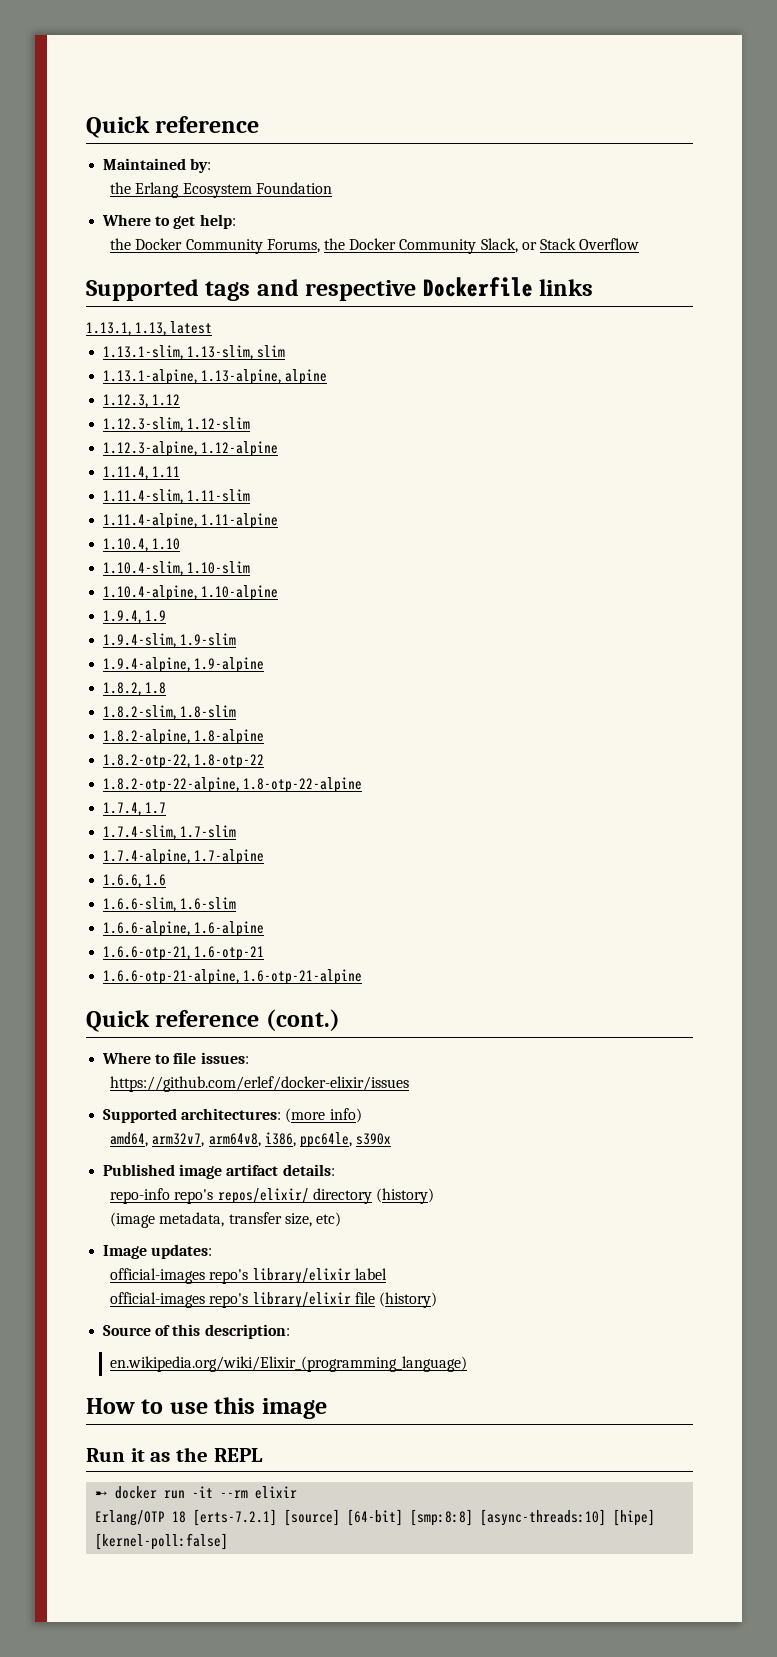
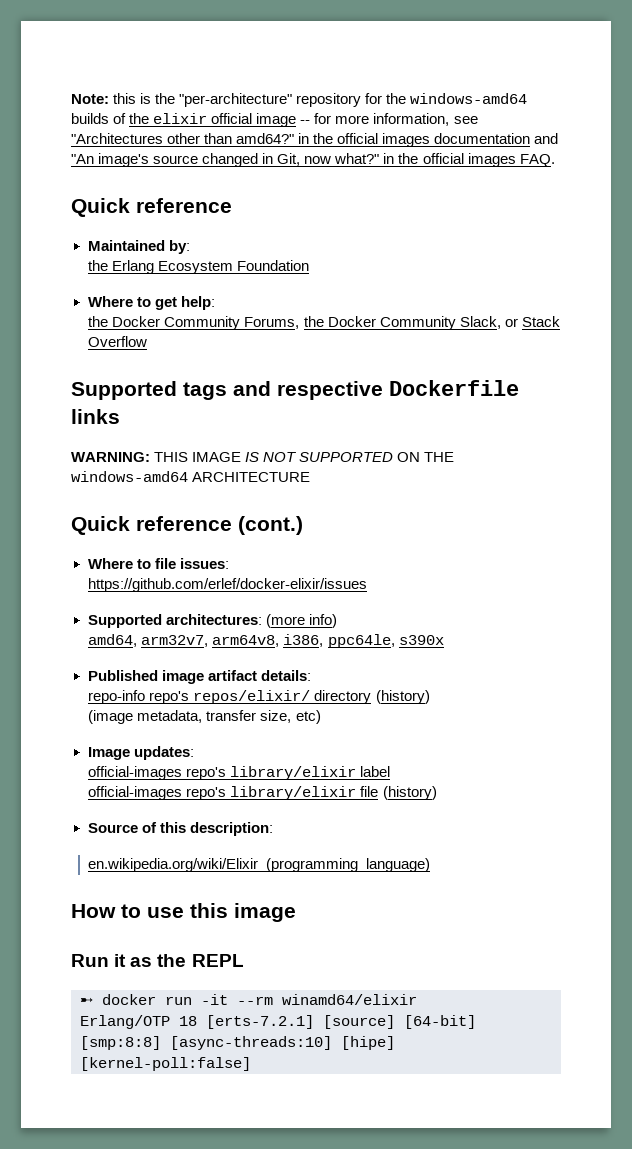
(86, 127) none -> [71,93,528,107] [71,113,478,127] [71,133,559,147] [71,153,555,167] Note: this is the "per-architecture" repository for the windows-amd64 builds of the elixir official image -- for more information, see "Architectures other than amd64?" in the official images documentation and "An image's source changed in Git, now what?" in the official images FAQ. //
[86,321,213,336] [103,345,286,360] [103,369,328,385] [103,394,181,408] [103,417,251,432] [103,441,279,457] [103,466,181,480] [103,489,251,504] [103,513,279,529] [103,538,181,552] [103,561,251,576] [103,585,279,601] [103,610,167,624] [103,633,237,648] [103,657,265,673] [103,682,167,696] [103,705,237,720] [103,729,265,745] [103,754,265,769] [103,777,363,793] [103,802,167,816] [103,825,237,840] [103,849,265,865] [103,874,167,888] [103,897,237,912] [103,921,265,937] [103,946,265,961] [103,969,363,985] 1.13.1, 1.13, latest // 1.13.1-slim, 1.13-slim, slim // 1.13.1-alpine, 1.13-alpine, alpine // 1.12.3, 1.12 // 1.12.3-slim, 1.12-slim // 1.12.3-alpine, 1.12-alpine // 1.11.4, 1.11 // 1.11.4-slim, 1.11-slim // 1.11.4-alpine, 1.11-alpine // 1.10.4, 1.10 // 1.10.4-slim, 1.10-slim // 1.10.4-alpine, 1.10-alpine // 1.9.4, 1.9 // 1.9.4-slim, 1.9-slim // 1.9.4-alpine, 1.9-alpine // 1.8.2, 1.8 // 1.8.2-slim, 1.8-slim // 1.8.2-alpine, 1.8-alpine // 1.8.2-otp-22, 1.8-otp-22 // 1.8.2-otp-22-alpine, 1.8-otp-22-alpine // 1.7.4, 1.7 // 1.7.4-slim, 1.7-slim // 1.7.4-alpine, 1.7-alpine // 1.6.6, 1.6 // 1.6.6-slim, 1.6-slim // 1.6.6-alpine, 1.6-alpine // 1.6.6-otp-21, 1.6-otp-21 // 1.6.6-otp-21-alpine, 1.6-otp-21-alpine -> [71,452,455,462] [71,471,311,482] WARNING: THIS IMAGE IS NOT SUPPORTED ON THE windows-amd64 ARCHITECTURE
[255,1486,298,1499] elixir -> [282,994,417,1005] winamd64/elixir

